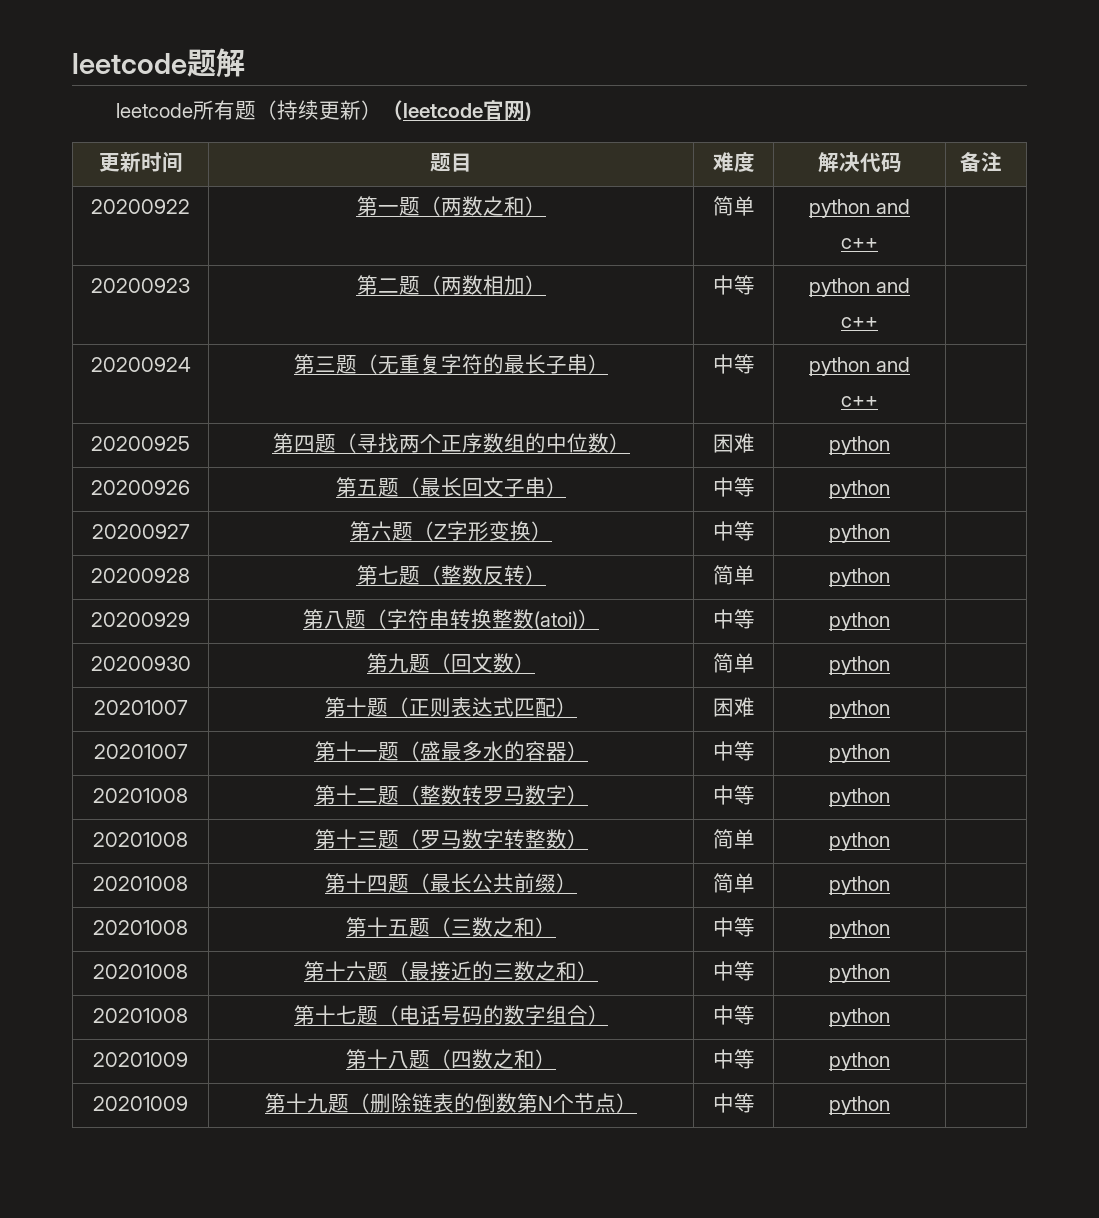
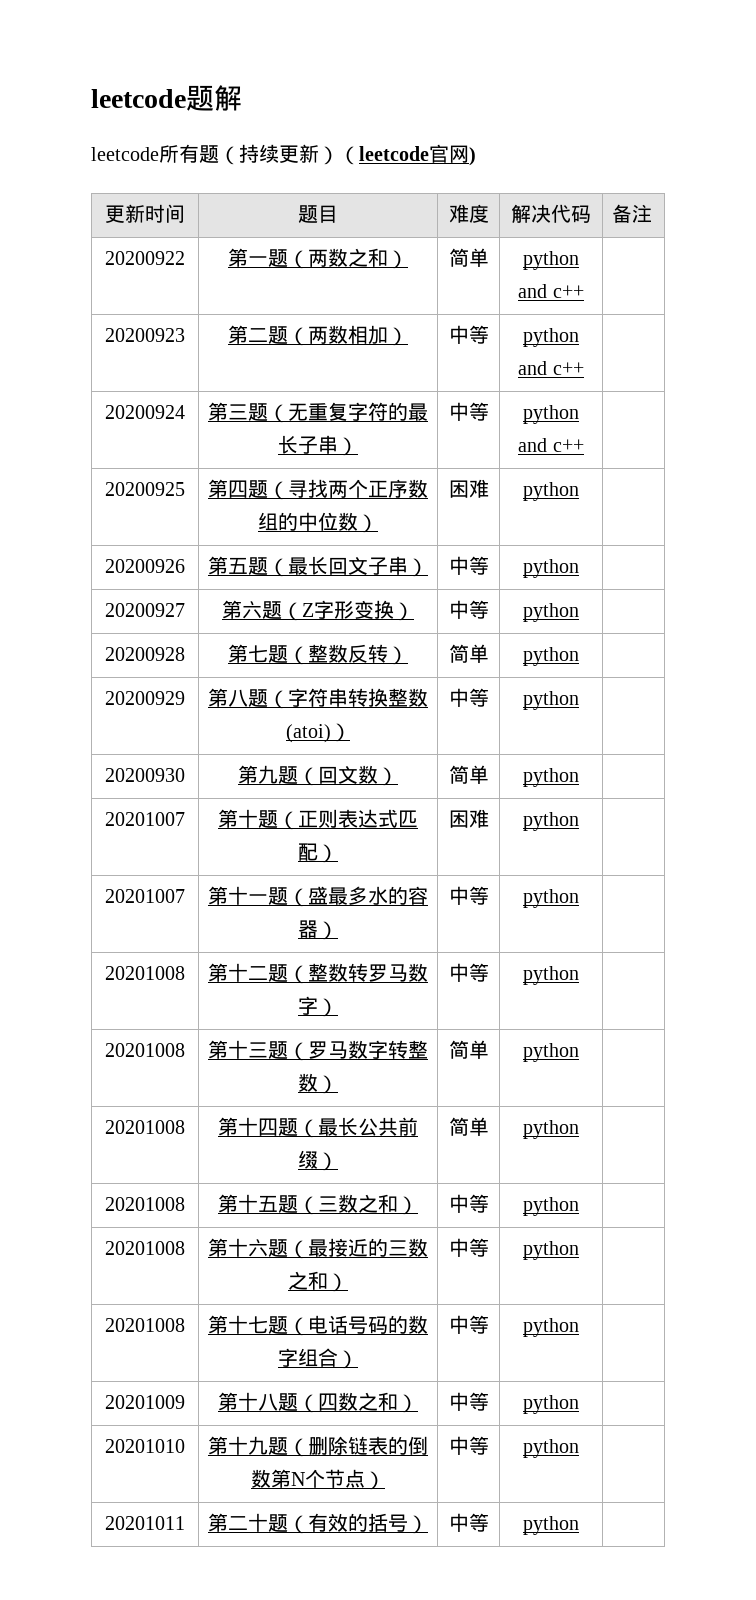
[93,1096,188,1111] 20201009 -> [105,1439,185,1453] 20201010
(890, 1105) none -> [105,1516,185,1530] [208,1513,428,1534] [448,1513,489,1532] [523,1516,579,1535] // 20201011 | 第二十题（有效的括号） | 中等 | python |

